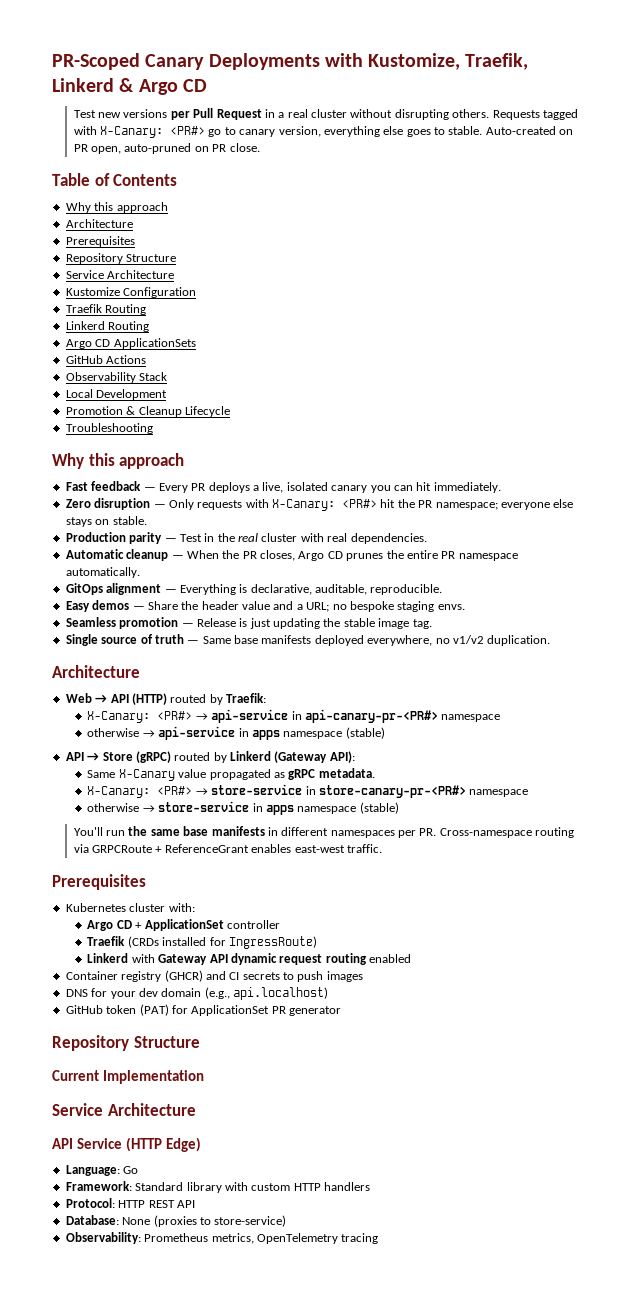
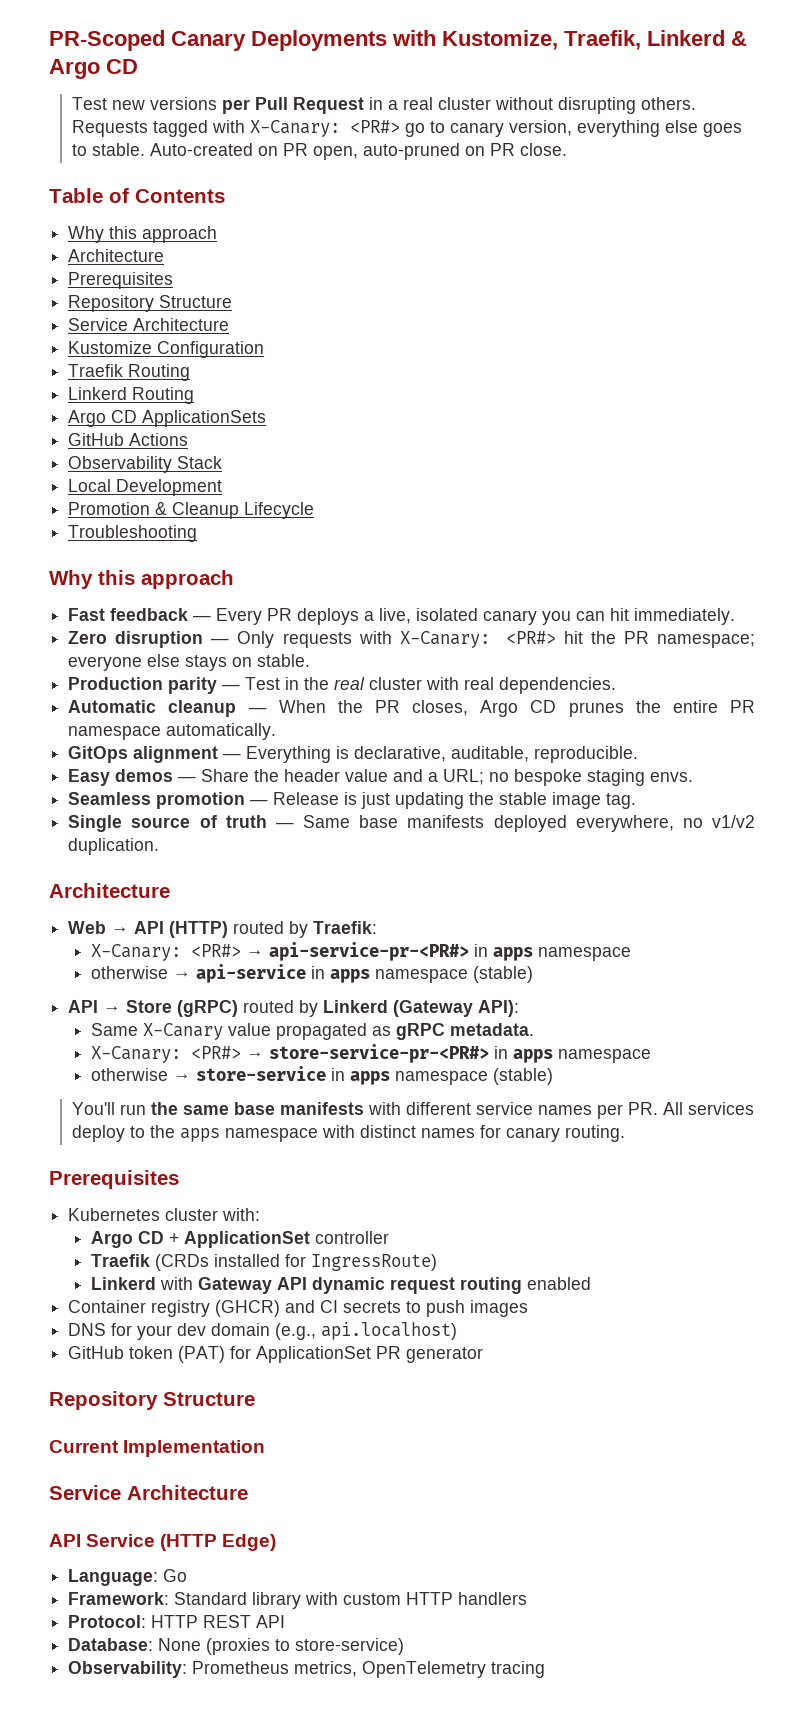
[211,709,438,723] api-service in api-canary-pr-<PR#> -> [269,942,534,961] api-service-pr-<PR#> in apps
[211,784,466,798] store-service in store-canary-pr-<PR#> -> [269,1044,554,1063] store-service-pr-<PR#> in apps
[267,827,575,838] [73,844,382,853] in different namespaces per PR. Cross-namespace routing via GRPCRoute + ReferenceGrant enables east-west traffic. -> [367,1102,754,1119] [71,1125,625,1142] with different service names per PR. All services deploy to the apps namespace with distinct names for canary routing.

